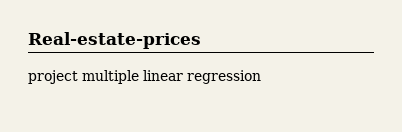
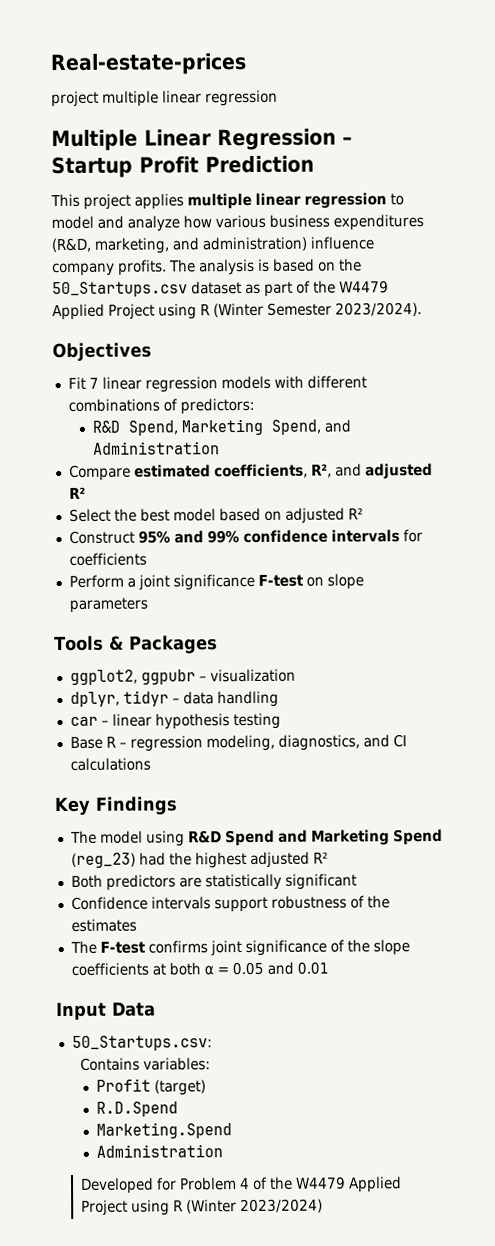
(261, 77) none -> [51,128,352,152] [51,155,314,179] [50,192,404,210] [51,214,424,232] [51,236,374,254] [52,258,362,277] [52,280,389,298] [52,302,422,321] [52,342,152,362] [67,375,367,393] [67,397,255,415] [92,418,352,436] [93,441,221,455] [68,462,433,481] [68,486,86,499] [68,507,363,524] [68,529,423,544] [68,552,147,566] [68,573,364,591] [68,597,148,613] [54,635,218,654] [69,668,296,685] [69,690,279,708] [69,712,281,730] [69,734,407,752] [69,757,151,771] [54,796,178,816] [69,828,443,847] [70,851,328,869] [70,873,357,891] [70,895,390,913] [70,918,137,932] [69,939,410,957] [70,961,329,976] [56,1001,156,1021] [71,1035,213,1051] [80,1057,212,1071] [96,1078,207,1096] [96,1101,179,1117] [96,1122,233,1139] [96,1144,224,1158] [80,1176,403,1194] [81,1198,324,1216] // Multiple Linear Regression – Startup Profit Prediction // This project applies multiple linear regression to model and analyze how various business expenditures (R&D, marketing, and administration) influence company profits. The analysis is based on the 50_Startups.csv dataset as part of the W4479 Applied Project using R (Winter Semester 2023/2024). // Objectives // Fit 7 linear regression models with different combinations of predictors: // R&D Spend, Marketing Spend, and Administration // Compare estimated coefficients, R², and adjusted R² // Select the best model based on adjusted R² // Construct 95% and 99% confidence intervals for coefficients // Perform a joint significance F-test on slope parameters // Tools & Packages // ggplot2, ggpubr – visualization // dplyr, tidyr – data handling // car – linear hypothesis testing // Base R – regression modeling, diagnostics, and CI calculations // Key Findings // The model using R&D Spend and Marketing Spend (reg_23) had the highest adjusted R² // Both predictors are statistically significant // Confidence intervals support robustness of the estimates // The F-test confirms joint significance of the slope coefficients at both α = 0.05 and 0.01 // Input Data // 50_Startups.csv: // Contains variables: // Profit (target) // R.D.Spend // Marketing.Spend // Administration // Developed for Problem 4 of the W4479 Applied Project using R (Winter 2023/2024)

